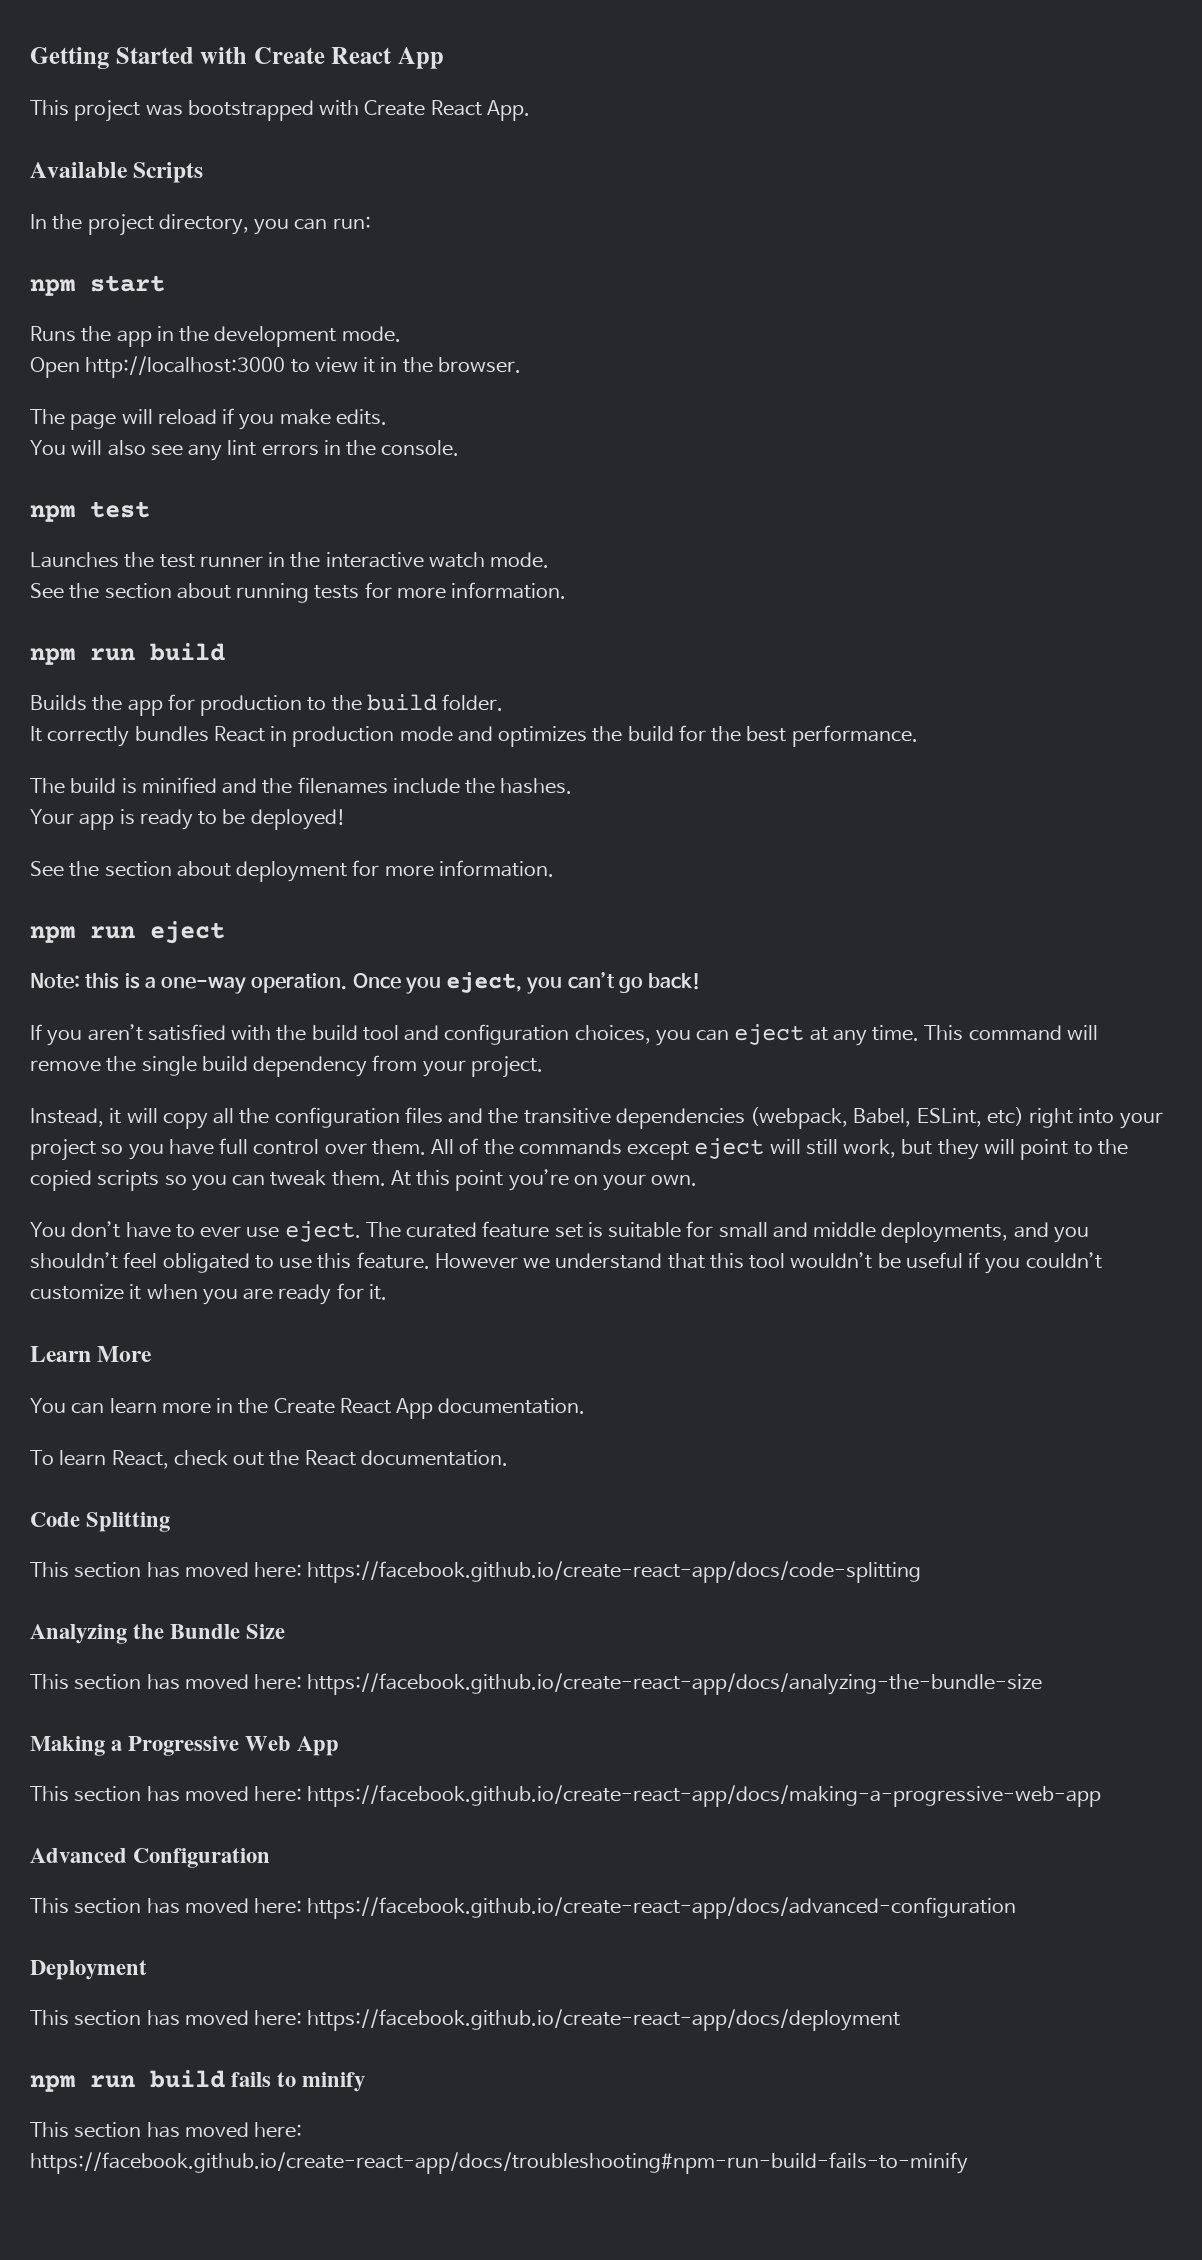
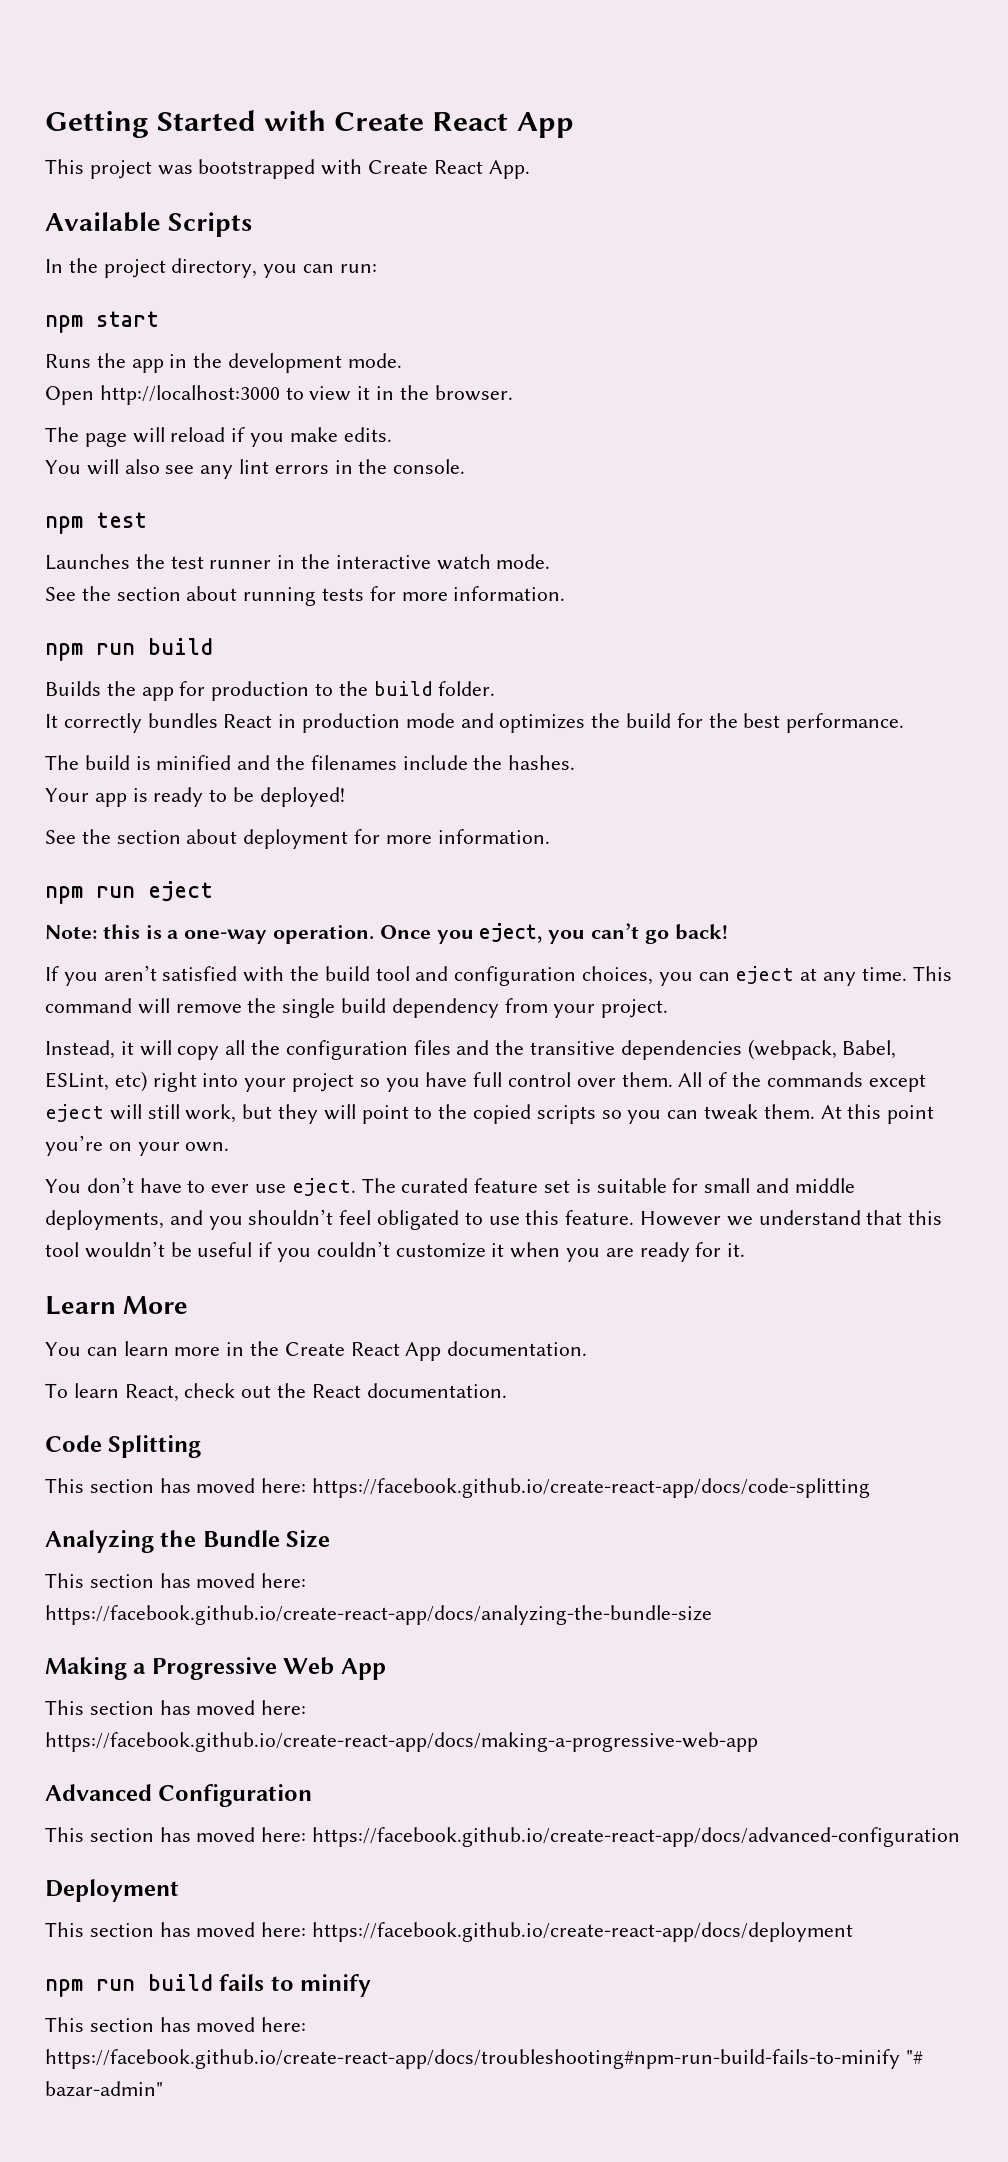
(968, 2163) none -> [905,2050,923,2064] [45,2081,163,2097] "# bazar-admin"

